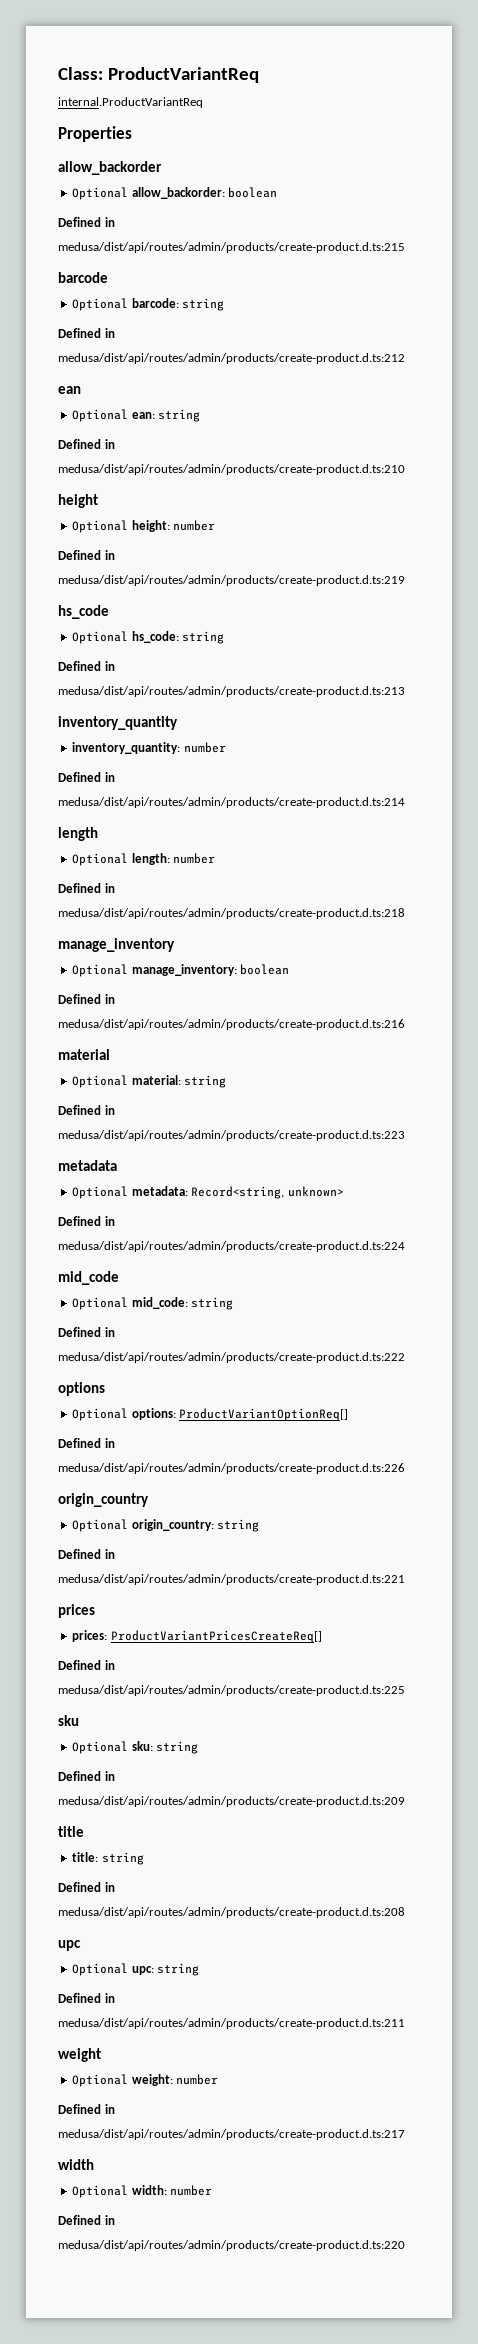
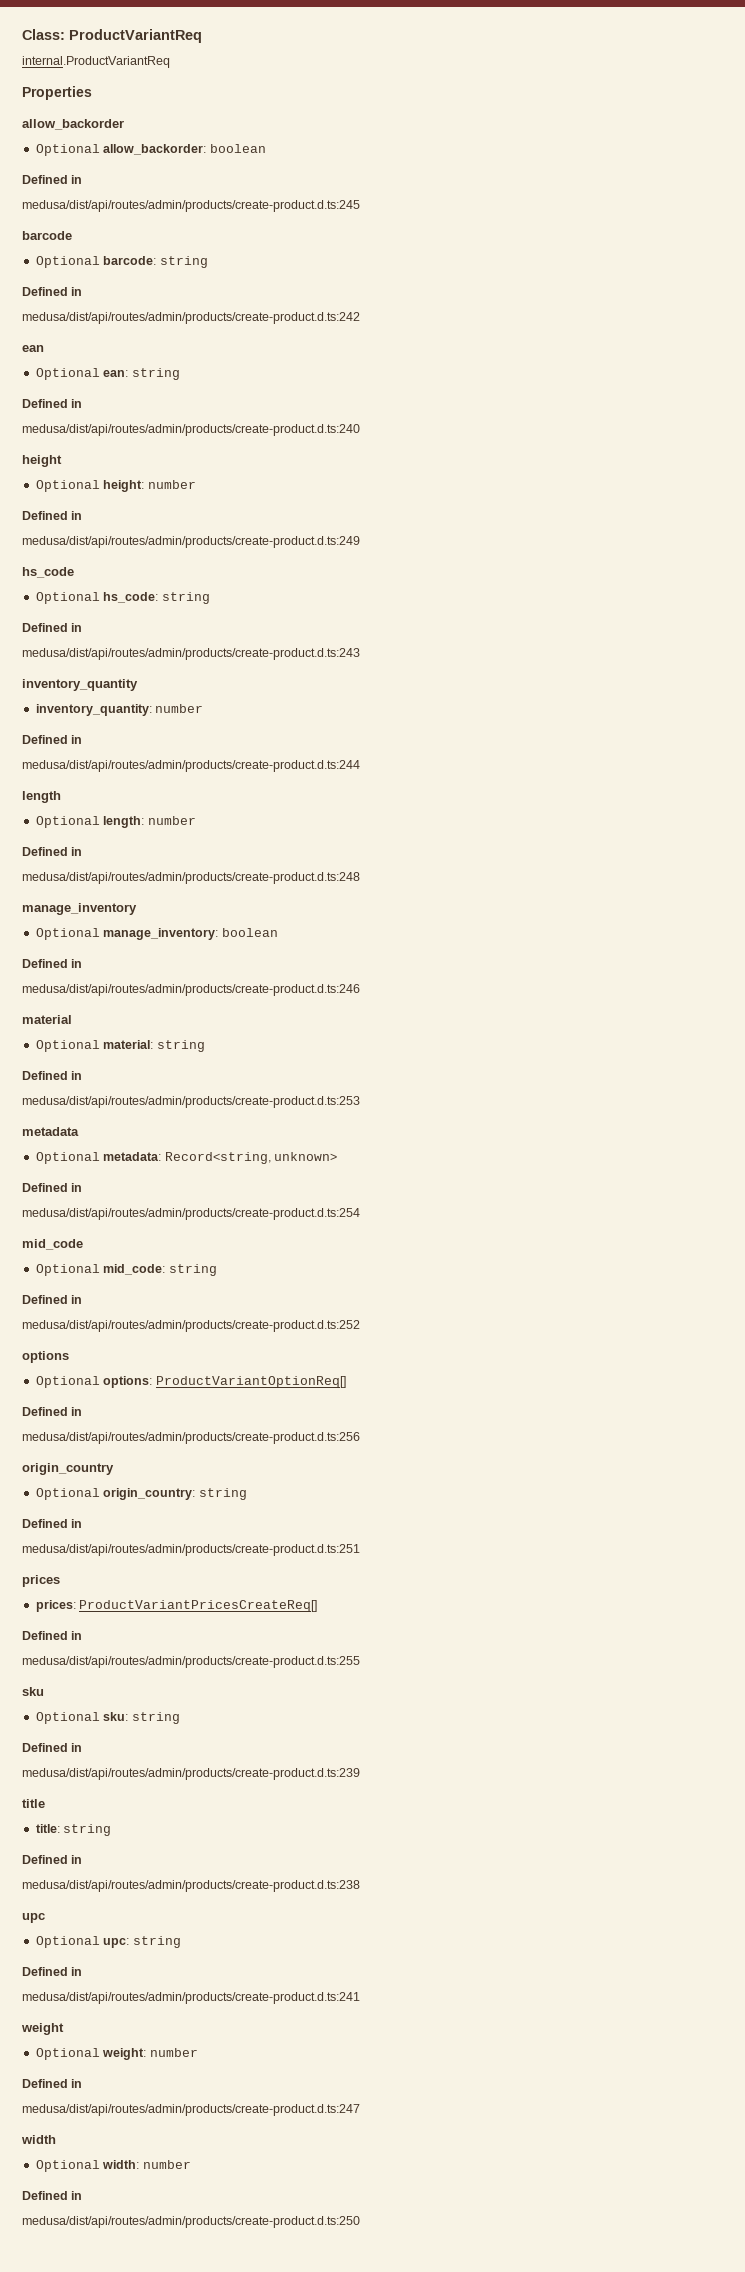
[58,242,405,253] medusa/dist/api/routes/admin/products/create-product.d.ts:215 -> [22,200,360,212] medusa/dist/api/routes/admin/products/create-product.d.ts:245
[58,353,405,364] medusa/dist/api/routes/admin/products/create-product.d.ts:212 -> [22,312,360,324] medusa/dist/api/routes/admin/products/create-product.d.ts:242
[58,464,405,475] medusa/dist/api/routes/admin/products/create-product.d.ts:210 -> [22,424,360,436] medusa/dist/api/routes/admin/products/create-product.d.ts:240
[58,575,405,586] medusa/dist/api/routes/admin/products/create-product.d.ts:219 -> [22,536,360,548] medusa/dist/api/routes/admin/products/create-product.d.ts:249
[58,686,405,697] medusa/dist/api/routes/admin/products/create-product.d.ts:213 -> [22,648,360,660] medusa/dist/api/routes/admin/products/create-product.d.ts:243
[58,797,405,808] medusa/dist/api/routes/admin/products/create-product.d.ts:214 -> [22,760,360,772] medusa/dist/api/routes/admin/products/create-product.d.ts:244
[58,908,405,919] medusa/dist/api/routes/admin/products/create-product.d.ts:218 -> [22,872,360,884] medusa/dist/api/routes/admin/products/create-product.d.ts:248
[58,1019,405,1030] medusa/dist/api/routes/admin/products/create-product.d.ts:216 -> [22,984,360,996] medusa/dist/api/routes/admin/products/create-product.d.ts:246
[58,1130,405,1141] medusa/dist/api/routes/admin/products/create-product.d.ts:223 -> [22,1096,360,1108] medusa/dist/api/routes/admin/products/create-product.d.ts:253
[58,1241,405,1252] medusa/dist/api/routes/admin/products/create-product.d.ts:224 -> [22,1208,360,1220] medusa/dist/api/routes/admin/products/create-product.d.ts:254
[58,1352,405,1363] medusa/dist/api/routes/admin/products/create-product.d.ts:222 -> [22,1320,360,1332] medusa/dist/api/routes/admin/products/create-product.d.ts:252
[58,1463,405,1474] medusa/dist/api/routes/admin/products/create-product.d.ts:226 -> [22,1432,360,1444] medusa/dist/api/routes/admin/products/create-product.d.ts:256
[58,1574,405,1585] medusa/dist/api/routes/admin/products/create-product.d.ts:221 -> [22,1544,360,1556] medusa/dist/api/routes/admin/products/create-product.d.ts:251
[58,1685,405,1696] medusa/dist/api/routes/admin/products/create-product.d.ts:225 -> [22,1656,360,1668] medusa/dist/api/routes/admin/products/create-product.d.ts:255
[58,1796,405,1807] medusa/dist/api/routes/admin/products/create-product.d.ts:209 -> [22,1768,360,1780] medusa/dist/api/routes/admin/products/create-product.d.ts:239
[58,1907,405,1918] medusa/dist/api/routes/admin/products/create-product.d.ts:208 -> [22,1880,360,1892] medusa/dist/api/routes/admin/products/create-product.d.ts:238
[58,2018,405,2029] medusa/dist/api/routes/admin/products/create-product.d.ts:211 -> [22,1992,360,2004] medusa/dist/api/routes/admin/products/create-product.d.ts:241
[58,2129,405,2140] medusa/dist/api/routes/admin/products/create-product.d.ts:217 -> [22,2104,360,2116] medusa/dist/api/routes/admin/products/create-product.d.ts:247
[58,2240,405,2251] medusa/dist/api/routes/admin/products/create-product.d.ts:220 -> [22,2216,360,2228] medusa/dist/api/routes/admin/products/create-product.d.ts:250

